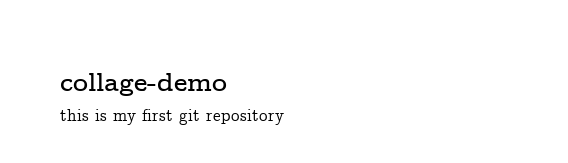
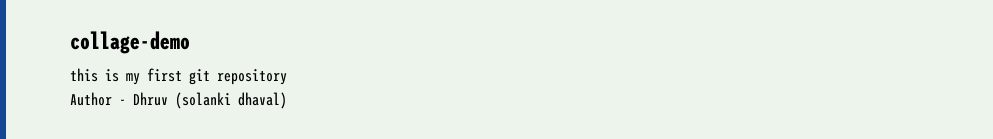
(284, 117) none -> [70,92,287,109] // Author - Dhruv (solanki dhaval)

